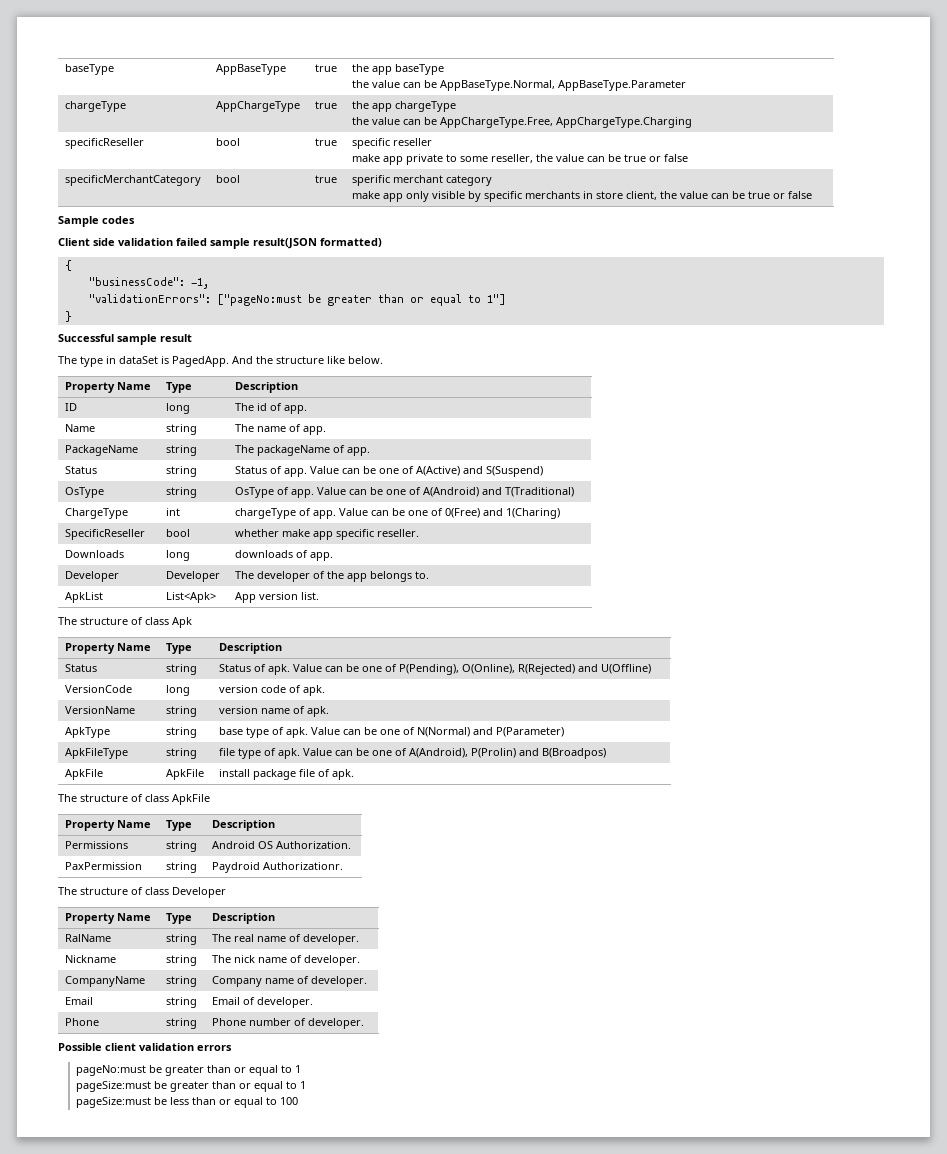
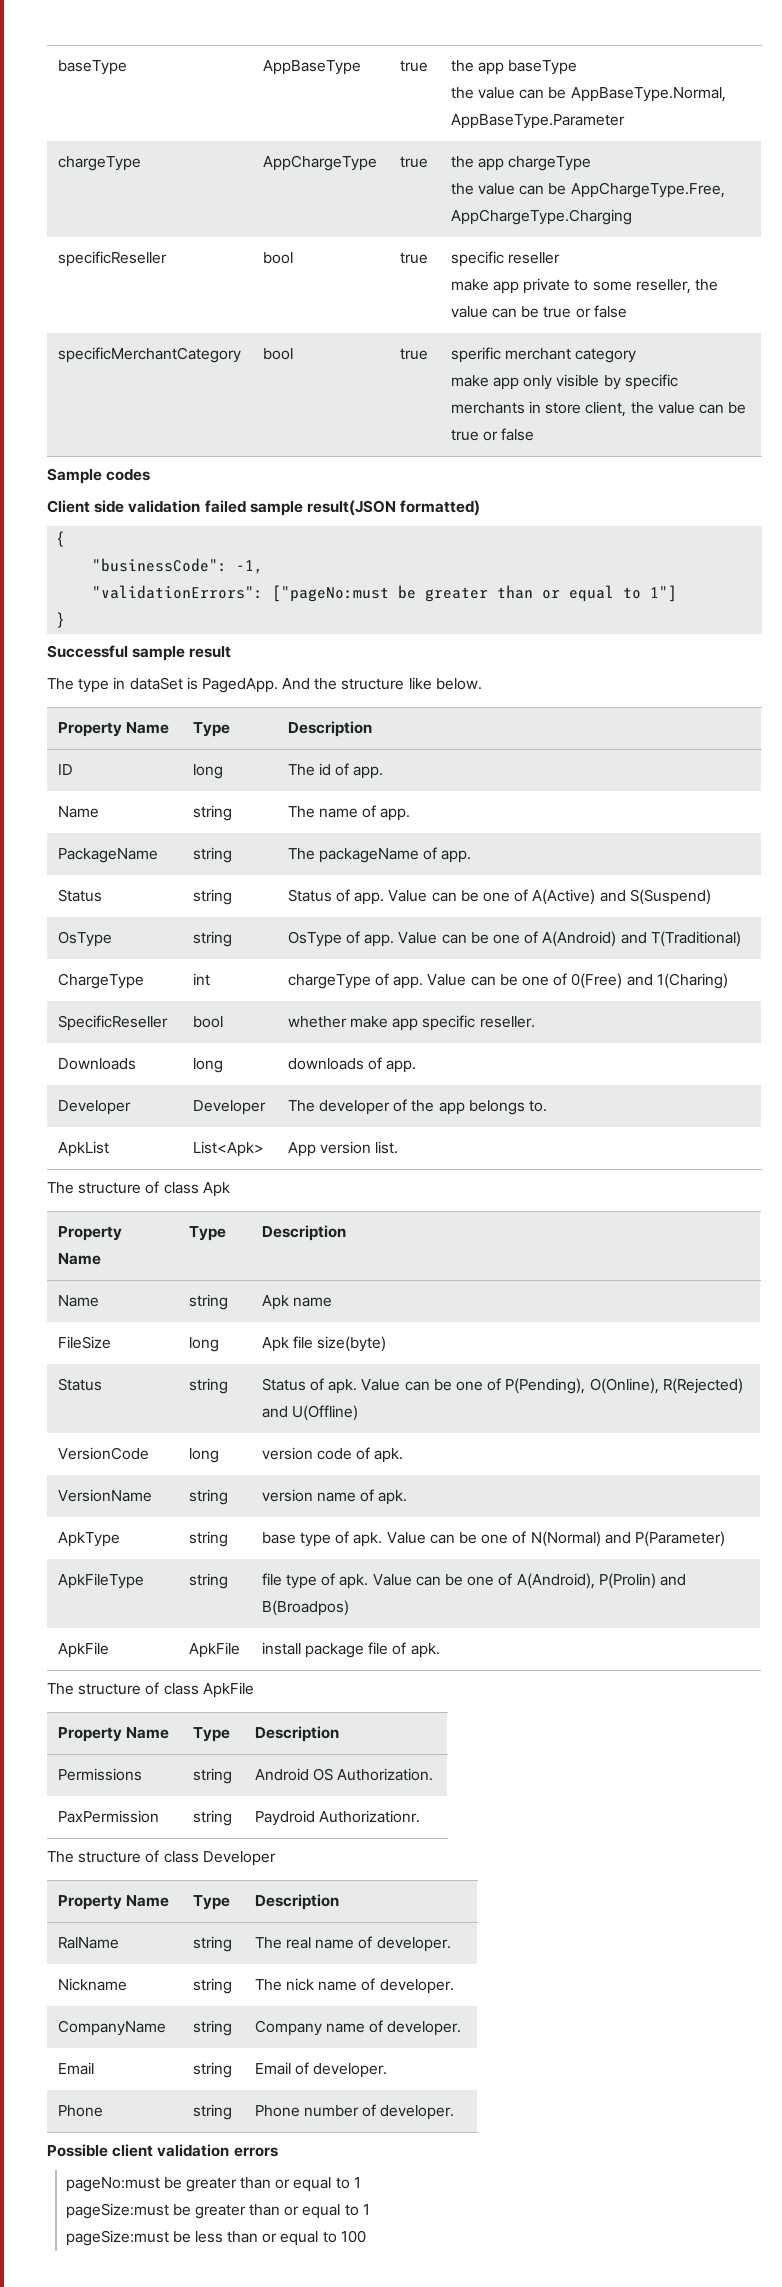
(283, 648) none -> [57,1295,99,1307] [188,1294,228,1310] [261,1295,333,1310] [57,1336,111,1349] [188,1337,219,1352] [261,1336,387,1352] // Name | string | Apk name // FileSize | long | Apk file size(byte)

